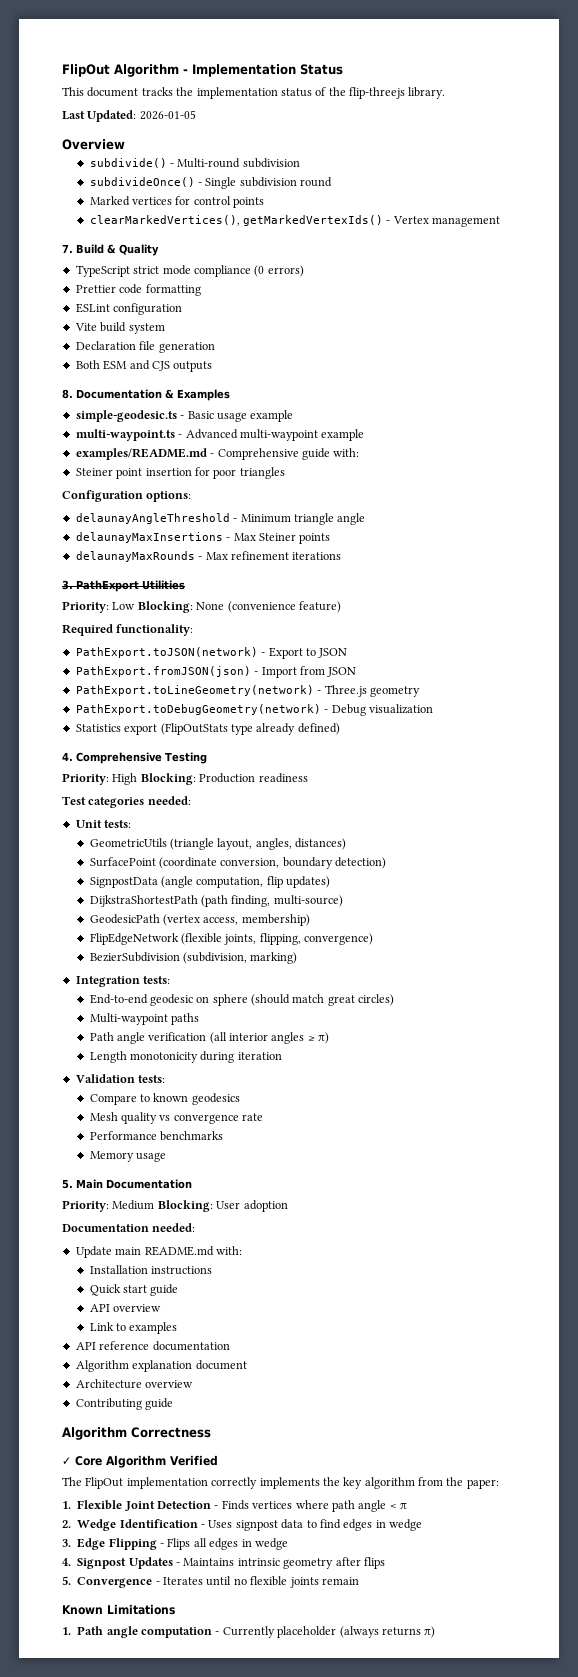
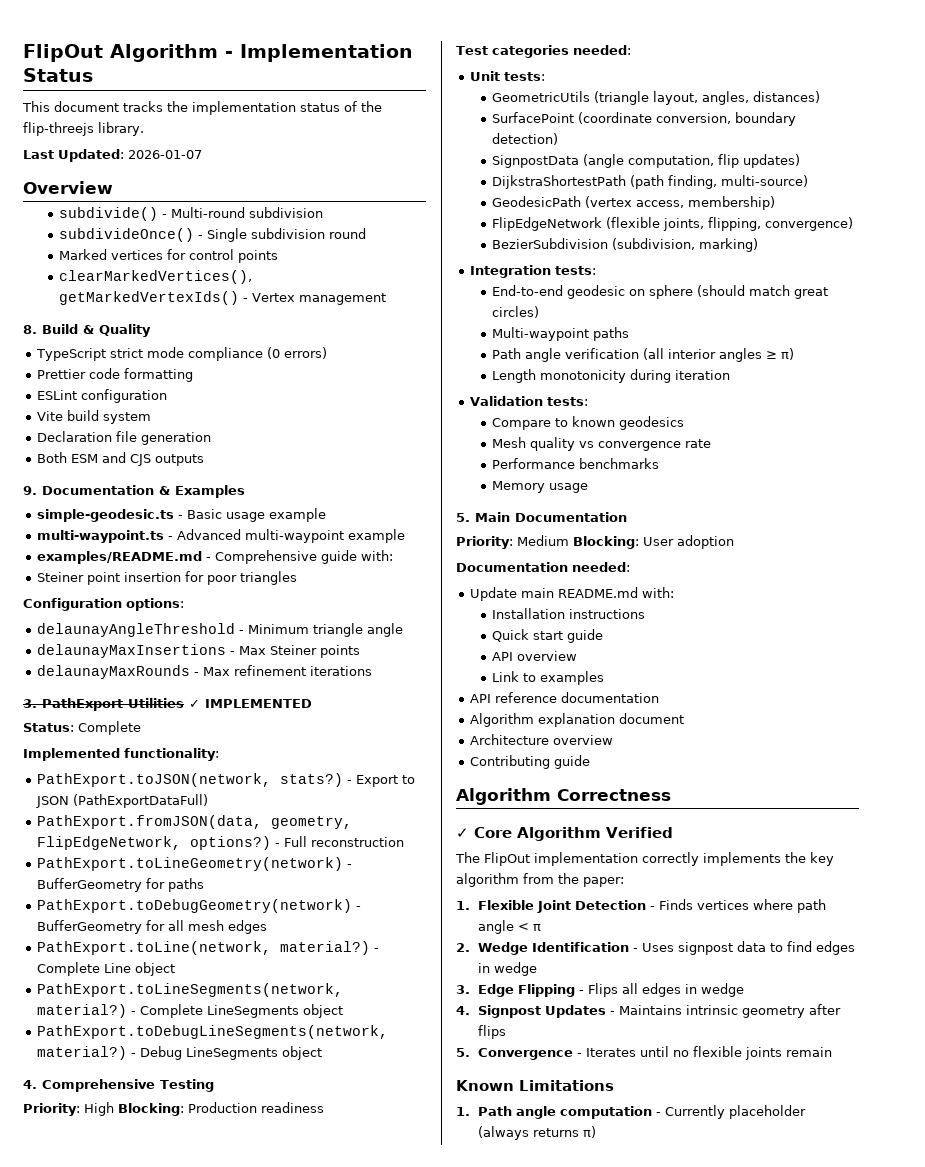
[139,110,196,120] 2026-01-05 -> [128,150,202,159] 2026-01-07
[62,244,73,253] 7. -> [23,325,37,334] 8.
[62,389,73,399] 8. -> [23,486,37,495] 9.
[62,601,341,613] [62,624,113,636] // Priority: Low Blocking: None (convenience feature) // Required -> [189,699,312,708] [23,721,141,735] [23,748,120,761] ✓ IMPLEMENTED // Status: Complete // Implemented
[75,647,258,658] PathExport.toJSON(network) -> [37,773,344,787] PathExport.toJSON(network, stats?)
[75,666,357,678] // PathExport.fromJSON(json) - Import from JSON -> [73,794,209,808] [37,815,353,829] [37,836,405,850] (PathExportDataFull) // PathExport.fromJSON(data, geometry, FlipEdgeNetwork, options?) - Full reconstruction
[324,685,420,697] Three.js geometry -> [37,878,205,892] BufferGeometry for paths
[331,704,433,716] [75,723,340,735] Debug visualization // Statistics export (FlipOutStats type already defined) -> [37,920,268,934] [37,941,380,955] [37,962,176,976] [37,983,344,997] [37,1004,344,1018] [37,1025,389,1039] [37,1046,323,1060] BufferGeometry for all mesh edges // PathExport.toLine(network, material?) - Complete Line object // PathExport.toLineSegments(network, material?) - Complete LineSegments object // PathExport.toDebugLineSegments(network, material?) - Debug LineSegments object

